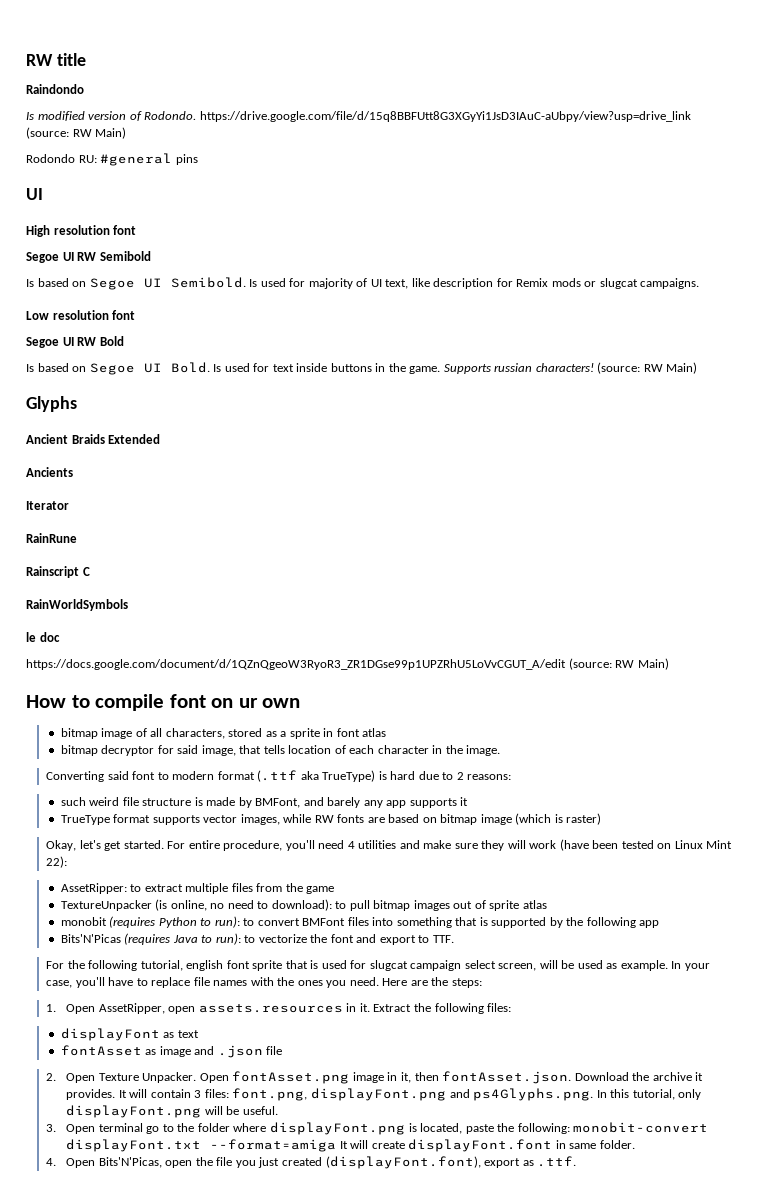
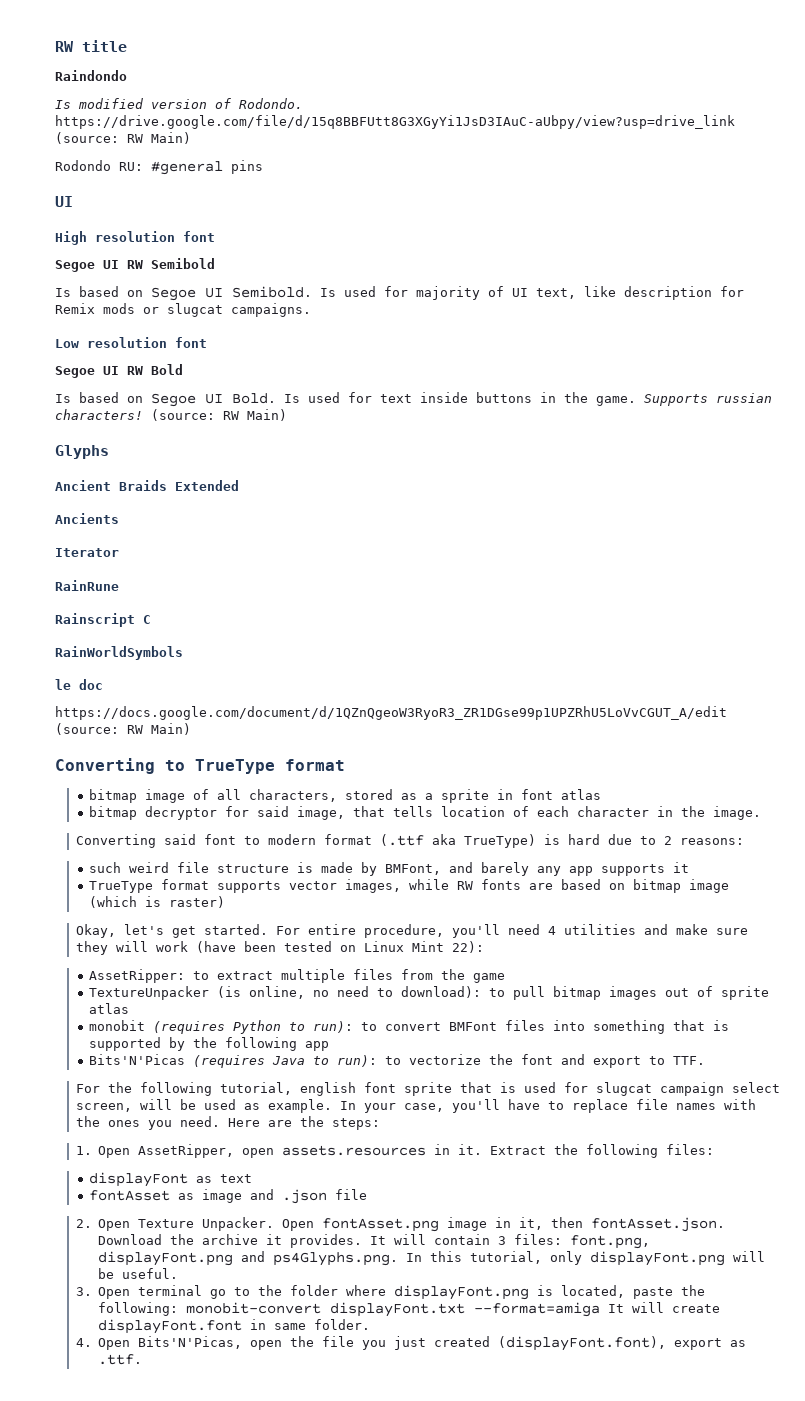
[26,694,301,711] How to compile font on ur own -> [55,758,345,774] Converting to TrueType format

